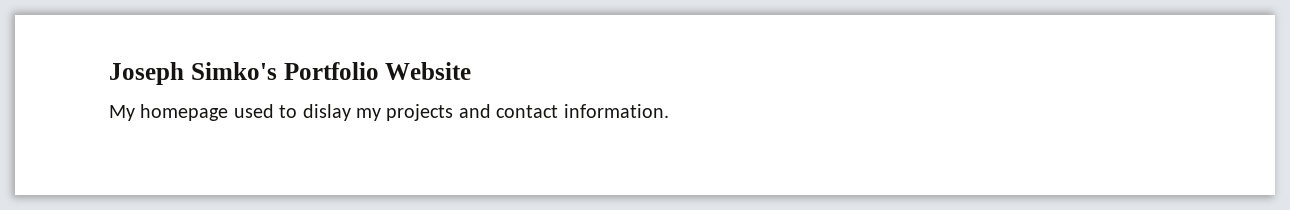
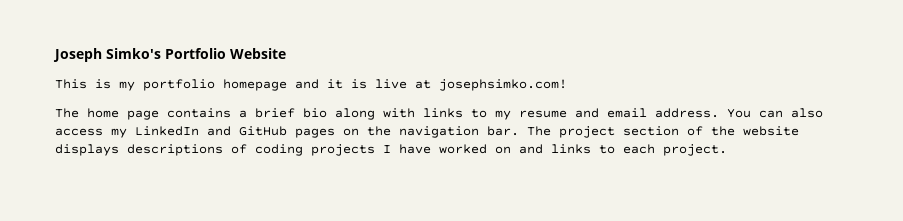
[109,104,669,121] My homepage used to dislay my projects and contact information. -> [55,79,567,91] [55,108,823,120] [55,126,799,138] [55,144,727,156] This is my portfolio homepage and it is live at josephsimko.com! // The home page contains a brief bio along with links to my resume and email address. You can also access my LinkedIn and GitHub pages on the navigation bar. The project section of the website displays descriptions of coding projects I have worked on and links to each project.

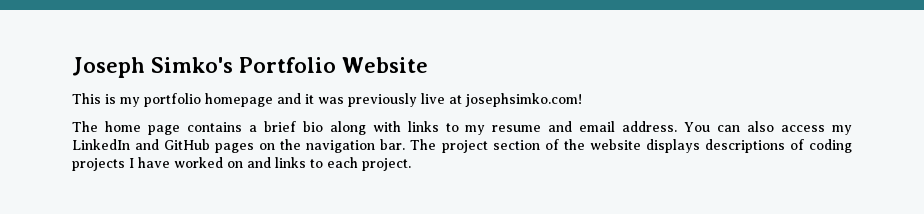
[351,79,367,89] is -> [318,93,417,107] was previously

